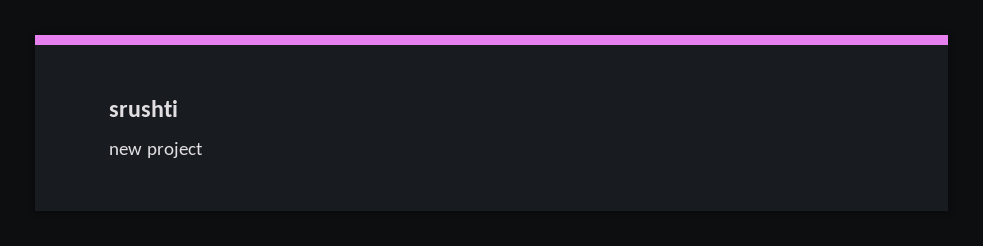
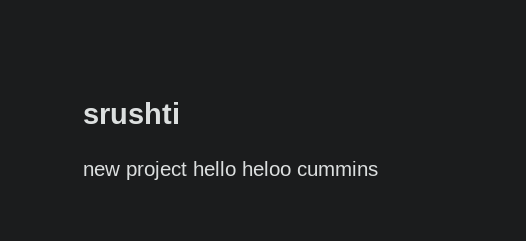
(203, 150) none -> [193,161,378,176] hello heloo cummins

